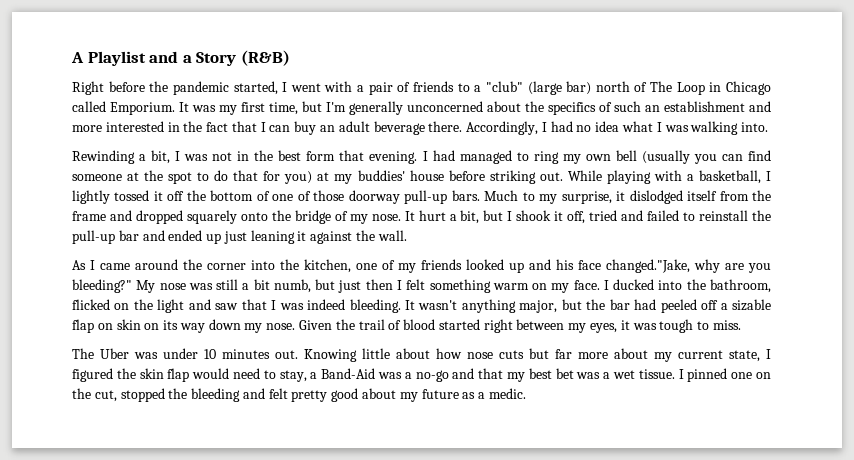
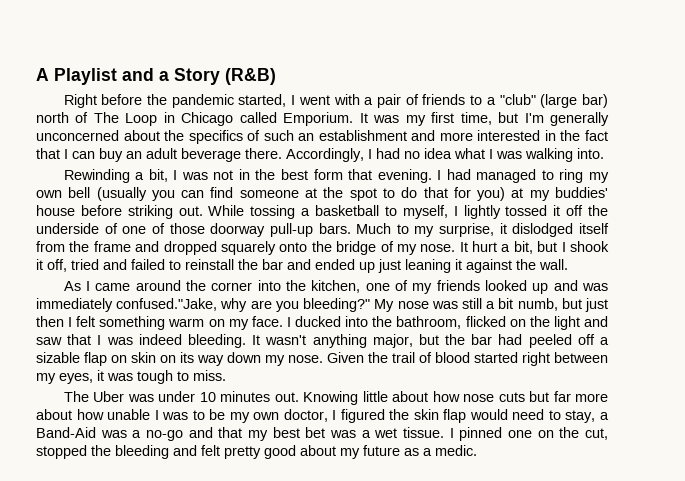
[606,170,761,184] playing with a basketball, -> [250,205,448,219] tossing a basketball to myself,
[210,190,254,201] bottom -> [36,223,99,234] underside
[72,230,115,244] pull-up -> (258, 264) none
[556,259,690,273] his face changed."Jake, -> [581,283,608,291] [36,298,218,312] was immediately confused."Jake,
[654,350,760,362] my current state, -> [76,409,328,423] how unable I was to be my own doctor,

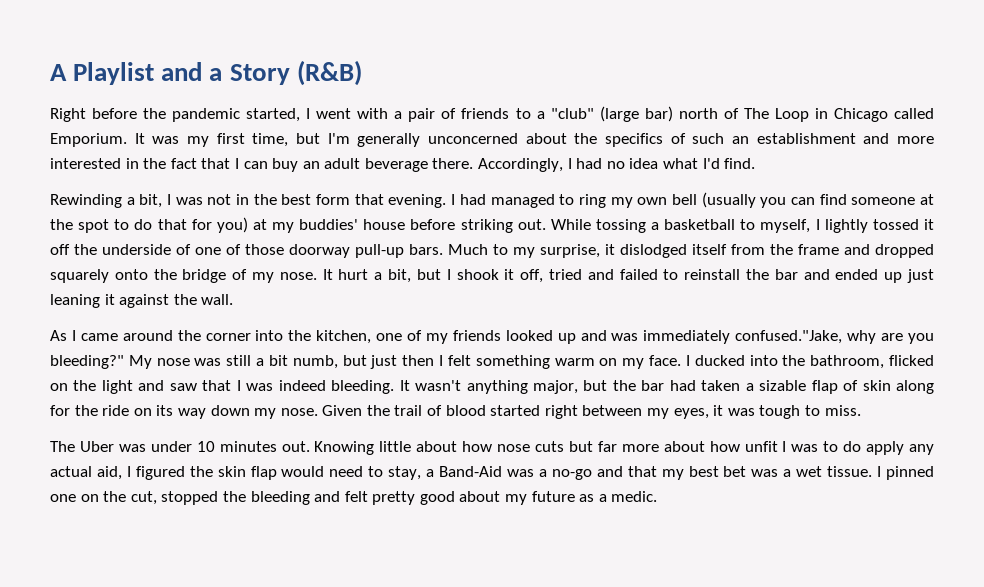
[489,148,604,162] I was walking into. -> [702,158,756,169] I'd find.
[528,334,595,348] peeled off -> [701,380,741,391] taken
[111,352,156,363] on skin -> [843,380,935,394] [50,405,130,416] of skin along for the ride
[107,409,151,420] unable -> [744,441,778,452] unfit
[209,409,328,423] be my own doctor, -> [843,441,934,455] [50,466,122,480] do apply any actual aid,

